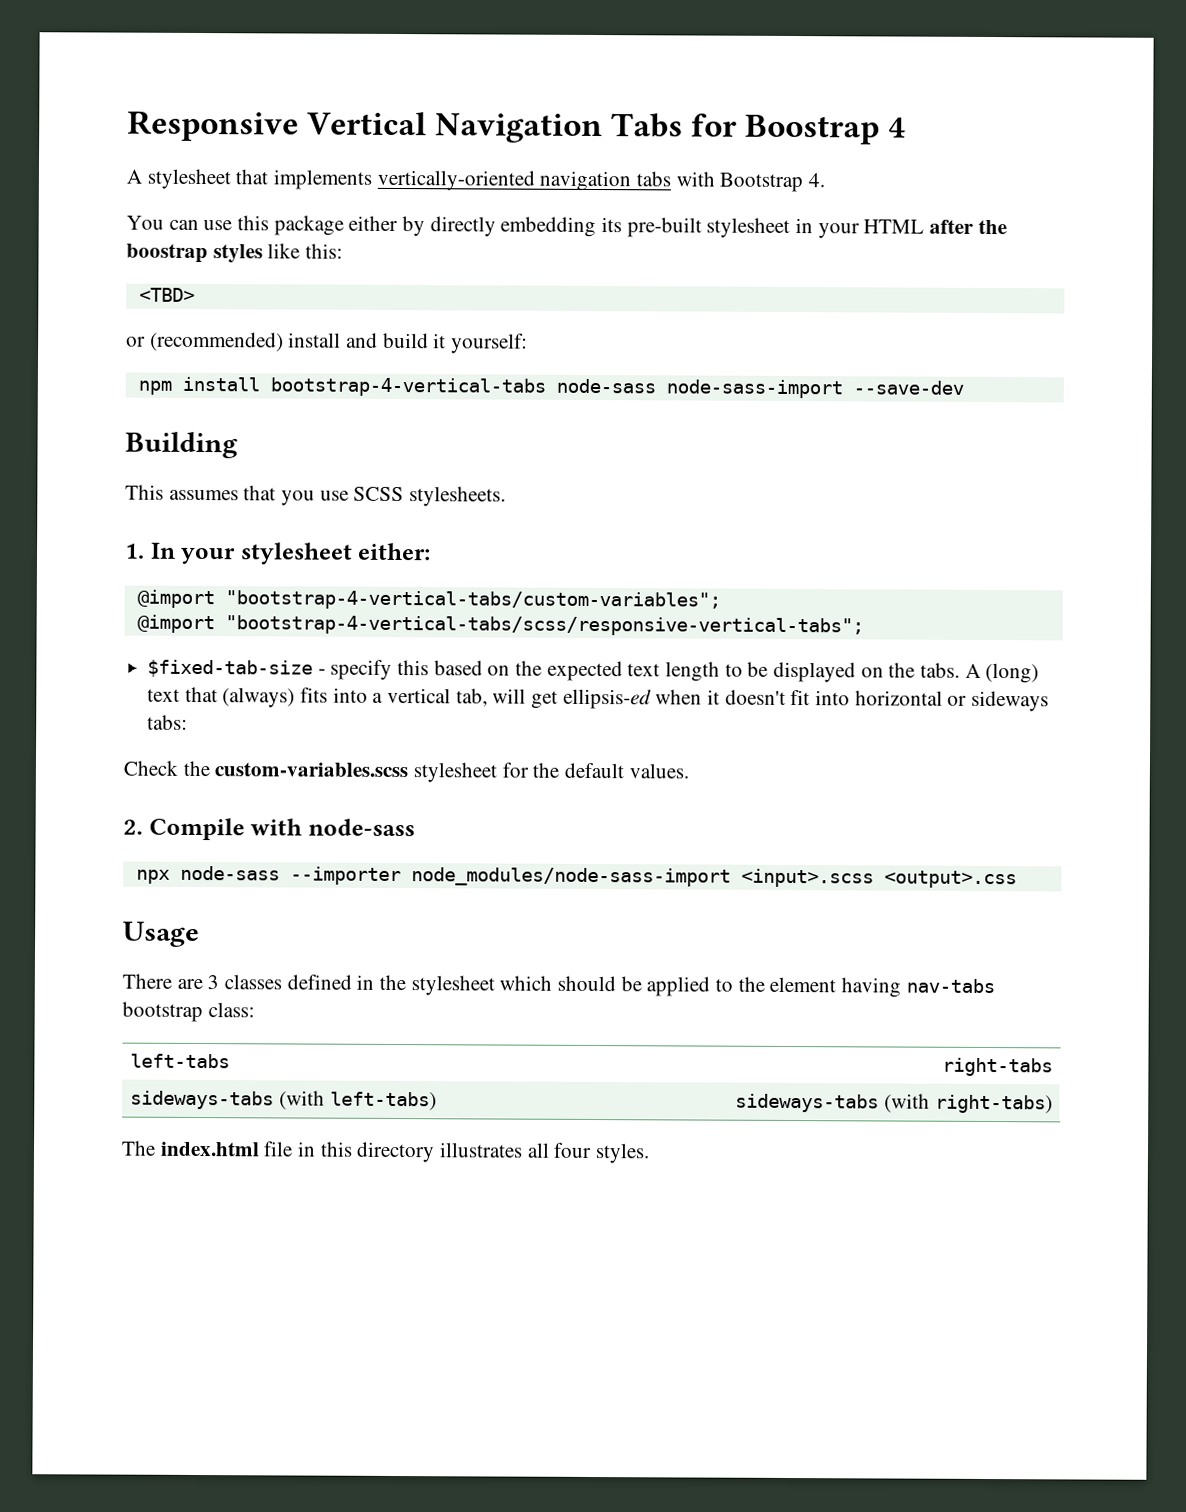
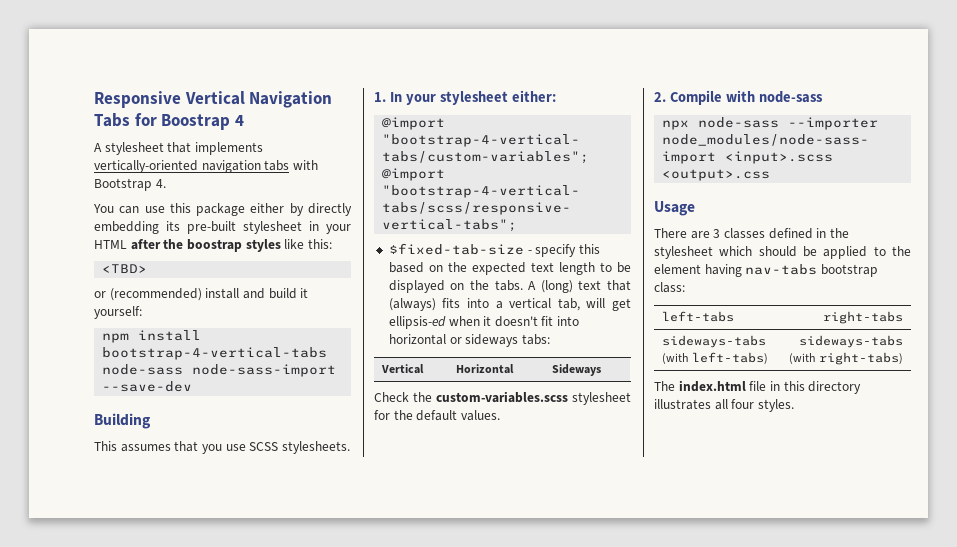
(189, 722) none -> [380,364,424,374] [455,364,514,374] [551,364,601,376] // Vertical | Horizontal | Sideways

